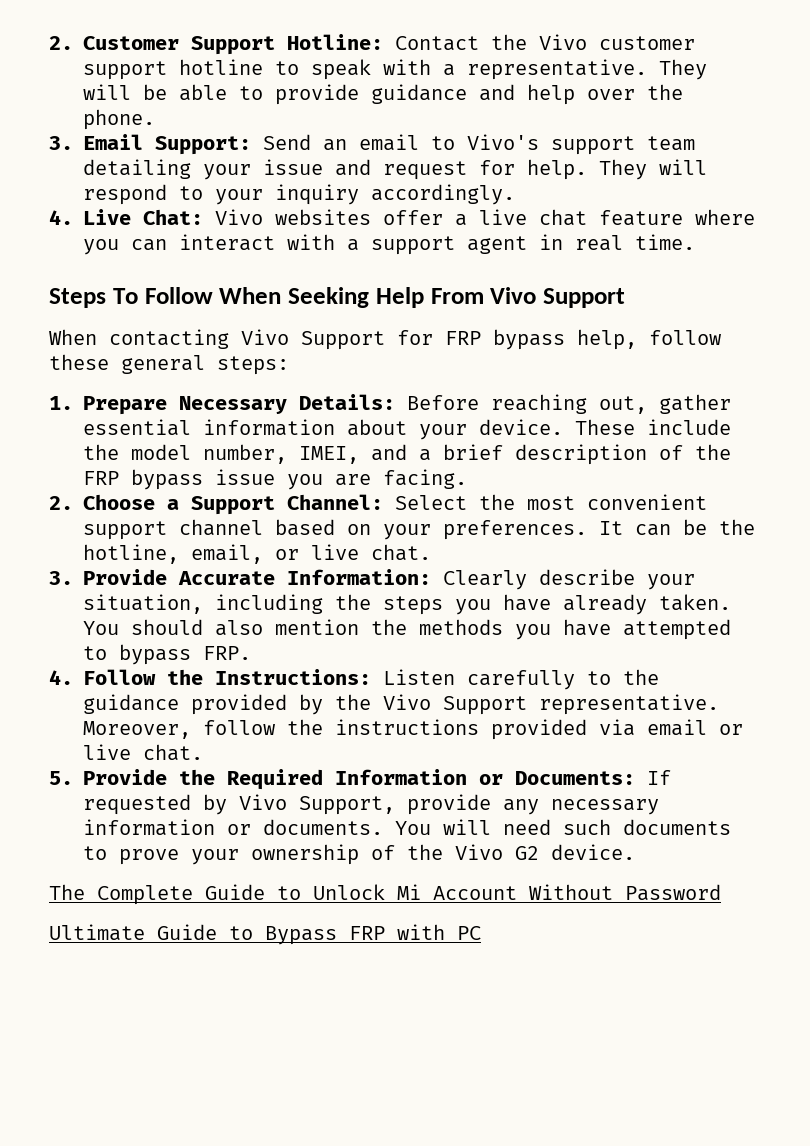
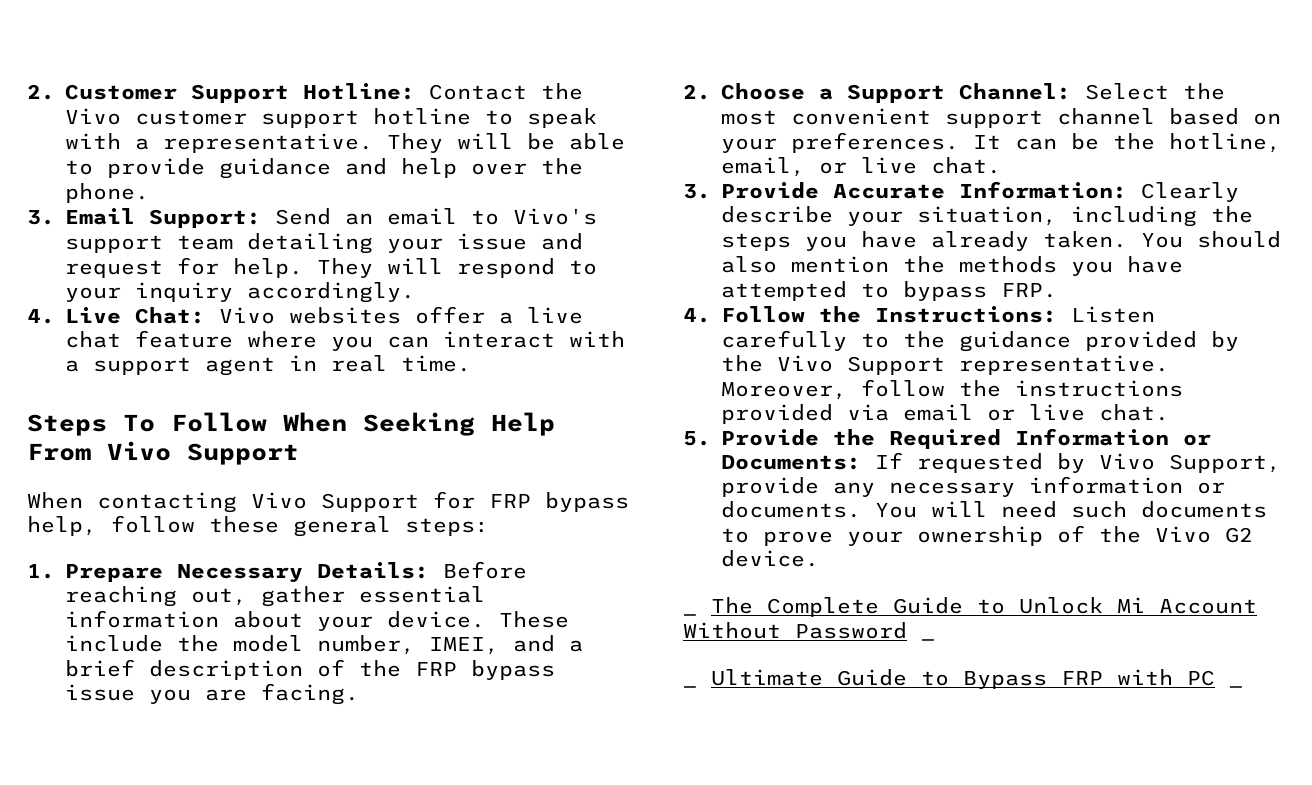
(635, 852) none -> [683,613,697,616] _
(721, 892) // -> [921,638,935,641] [683,685,697,688] _ // _
(481, 933) none -> [1229,685,1243,688] _

